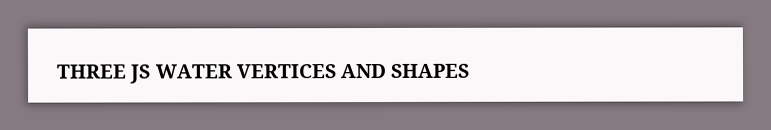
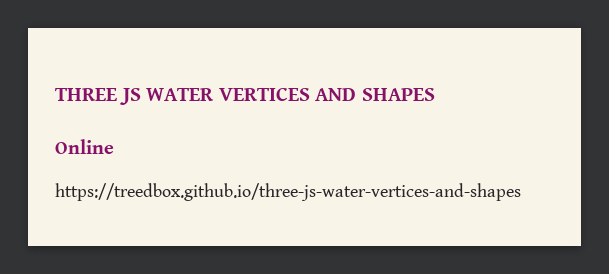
(471, 70) none -> [55,139,114,154] [55,183,521,201] // Online // https://treedbox.github.io/three-js-water-vertices-and-shapes

